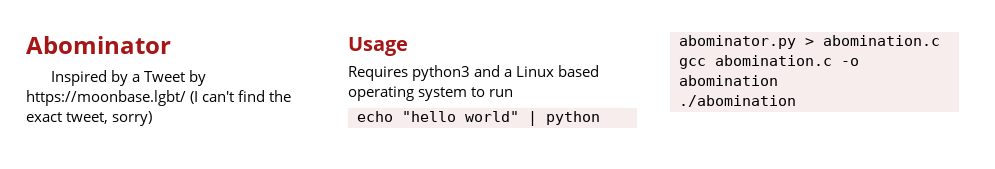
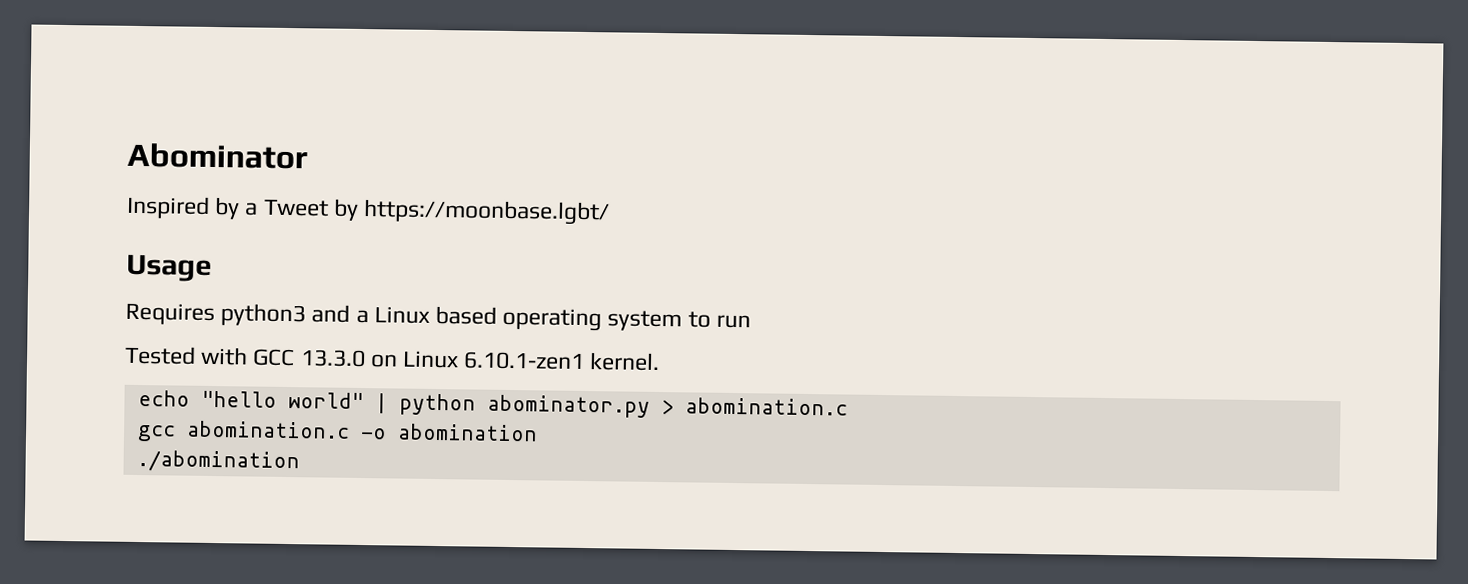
[190,90,292,104] [26,111,153,126] (I can't find the exact tweet, sorry) -> (611, 212) none
(514, 93) none -> [124,345,661,372] // Tested with GCC 13.3.0 on Linux 6.10.1-zen1 kernel.

